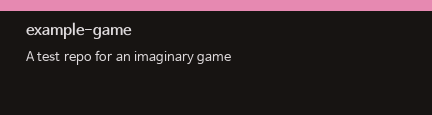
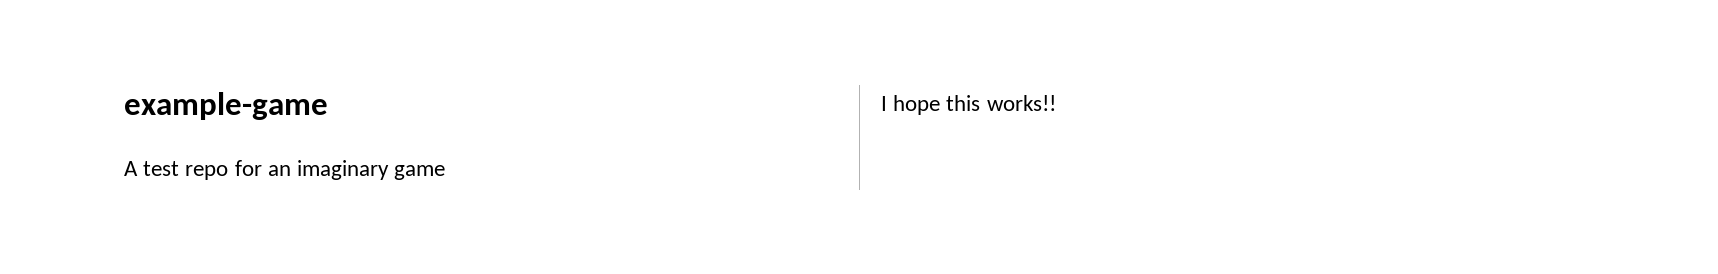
(232, 59) none -> [881,95,1056,115] // I hope this works!!

